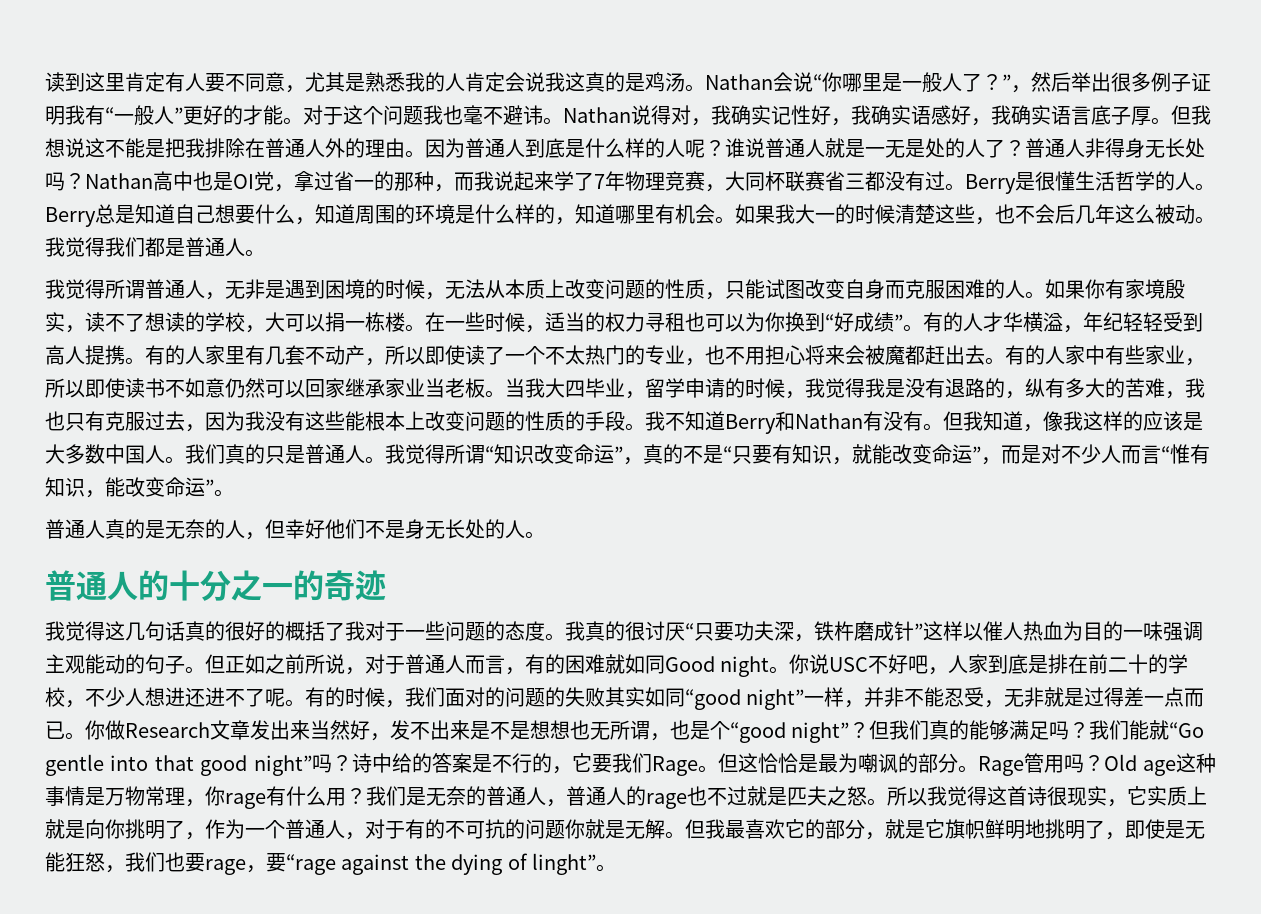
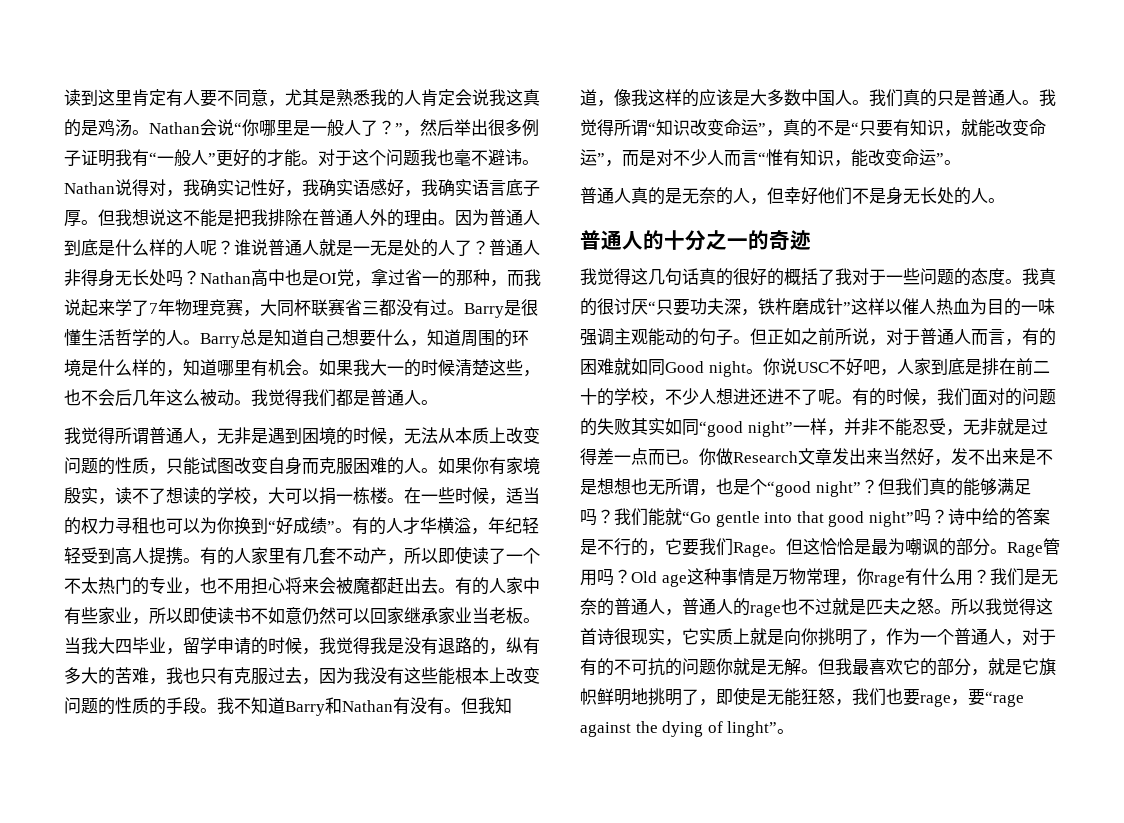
[965,174,1016,194] Berry -> [464,303,504,318] Barry
[45,207,96,227] Berry -> [200,333,240,348] Barry
[725,414,776,434] Berry -> [285,701,325,716] Barry

